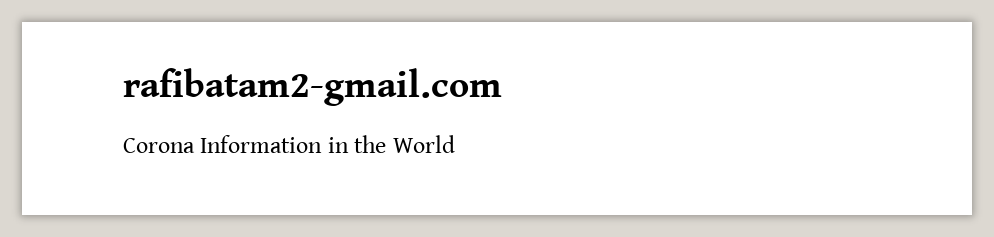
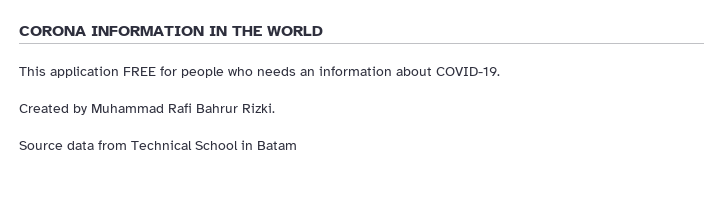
[123,68,502,106] [123,135,455,153] rafibatam2-gmail.com // Corona Information in the World -> [19,26,323,36] [19,66,500,78] [19,103,275,115] [19,140,297,150] CORONA INFORMATION IN THE WORLD // This application FREE for people who needs an information about COVID-19. // Created by Muhammad Rafi Bahrur Rizki. // Source data from Technical School in Batam

